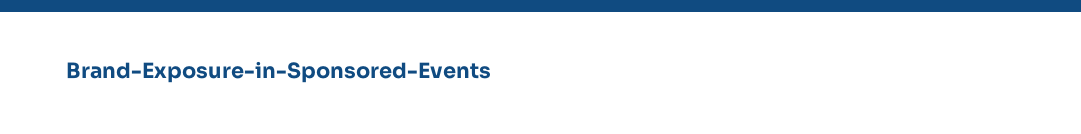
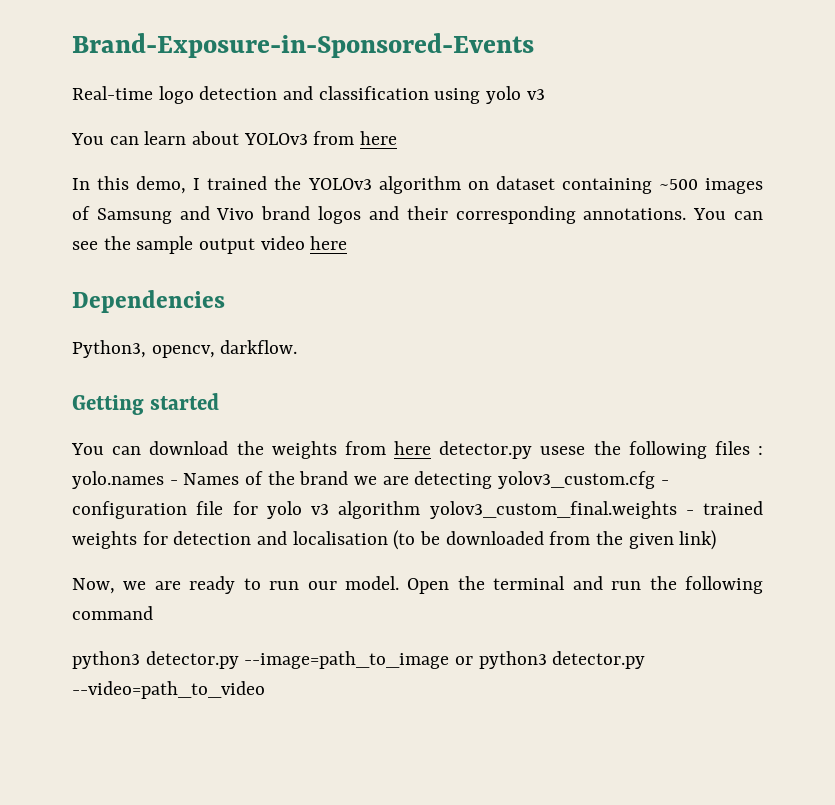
(491, 72) none -> [72,86,545,104] [71,131,398,145] [72,176,763,194] [72,206,763,224] [72,236,348,254] [72,290,225,313] [72,340,298,358] [72,393,220,415] [71,441,763,459] [72,471,669,489] [72,501,763,519] [72,530,717,550] [72,576,764,594] [72,606,153,620] [72,651,646,669] [72,681,265,699] // Real-time logo detection and classification using yolo v3 // You can learn about YOLOv3 from here // In this demo, I trained the YOLOv3 algorithm on dataset containing ~500 images of Samsung and Vivo brand logos and their corresponding annotations. You can see the sample output video here // Dependencies // Python3, opencv, darkflow. // Getting started // You can download the weights from here detector.py usese the following files : yolo.names - Names of the brand we are detecting yolov3_custom.cfg - configuration file for yolo v3 algorithm yolov3_custom_final.weights - trained weights for detection and localisation (to be downloaded from the given link) // Now, we are ready to run our model. Open the terminal and run the following command // python3 detector.py --image=path_to_image or python3 detector.py --video=path_to_video

